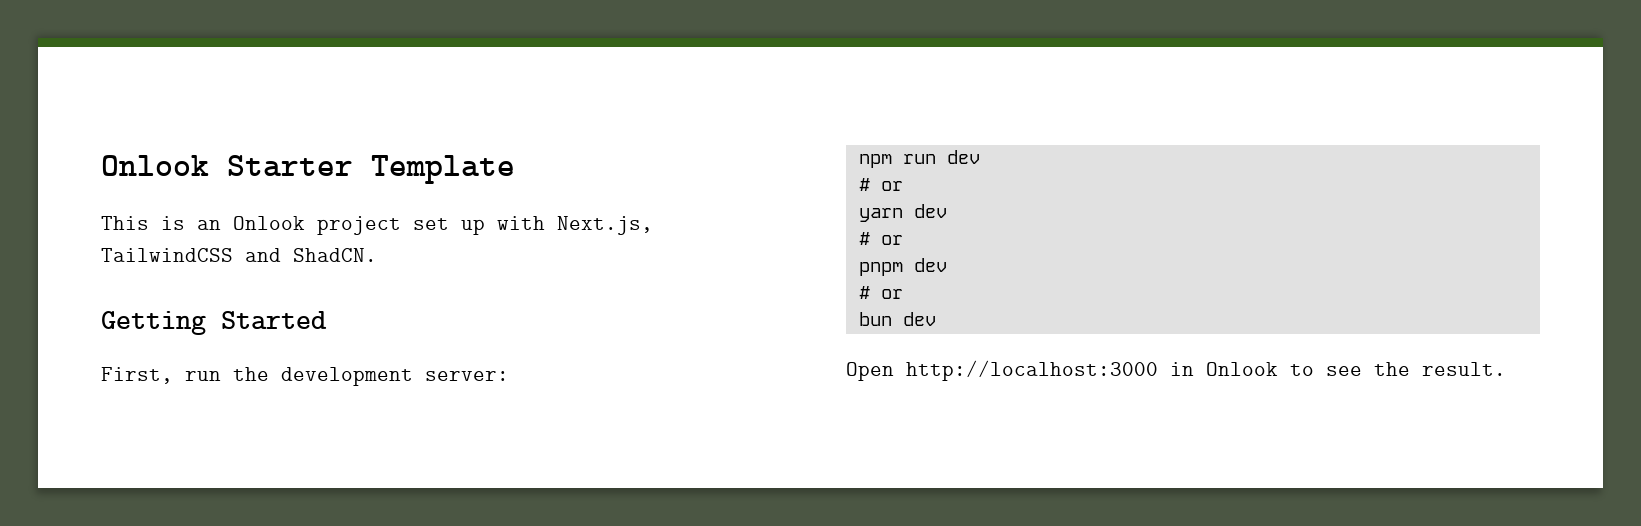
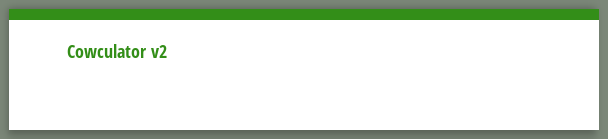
[101,155,515,184] [101,216,653,235] [101,248,377,262] [101,311,327,335] [101,367,509,386] [858,150,980,168] [858,178,903,191] [858,204,947,222] [858,232,903,245] [858,258,947,276] [858,286,903,299] [858,312,936,326] [846,360,1506,381] Onlook Starter Template // This is an Onlook project set up with Next.js, TailwindCSS and ShadCN. // Getting Started // First, run the development server: // npm run dev // # or // yarn dev // # or // pnpm dev // # or // bun dev // Open http://localhost:3000 in Onlook to see the result. -> [67,44,167,58] Cowculator v2

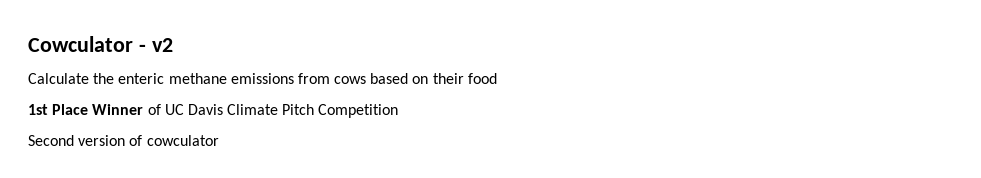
(147, 51) none -> [138,44,146,52] -
(167, 51) none -> [28,73,497,84] [28,104,399,118] [28,135,219,146] // Calculate the enteric methane emissions from cows based on their food // 1st Place Winner of UC Davis Climate Pitch Competition // Second version of cowculator

